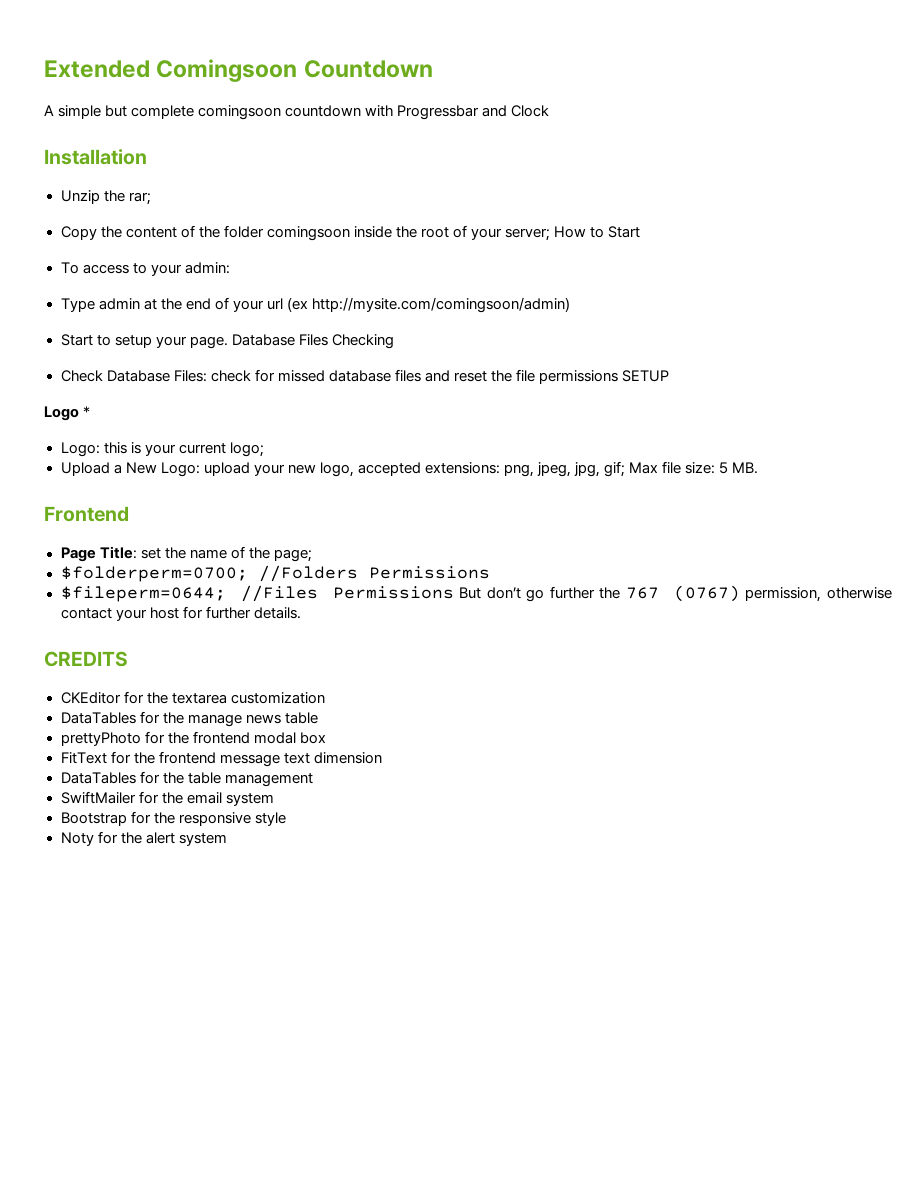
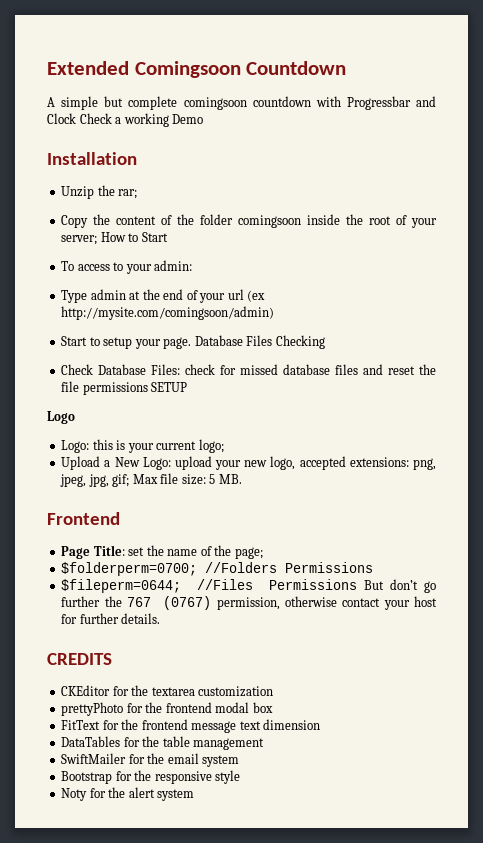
(550, 111) none -> [79,113,204,127] Check a working Demo
[83,406,91,417] * -> (75, 417) none
[60,711,318,727] // DataTables for the manage news table -> (274, 691) none

